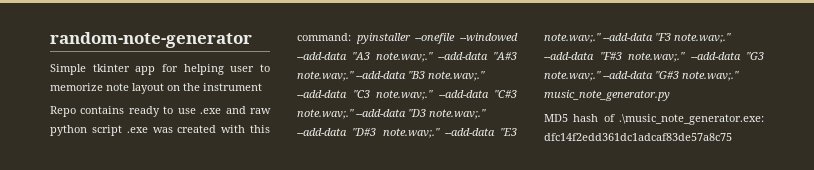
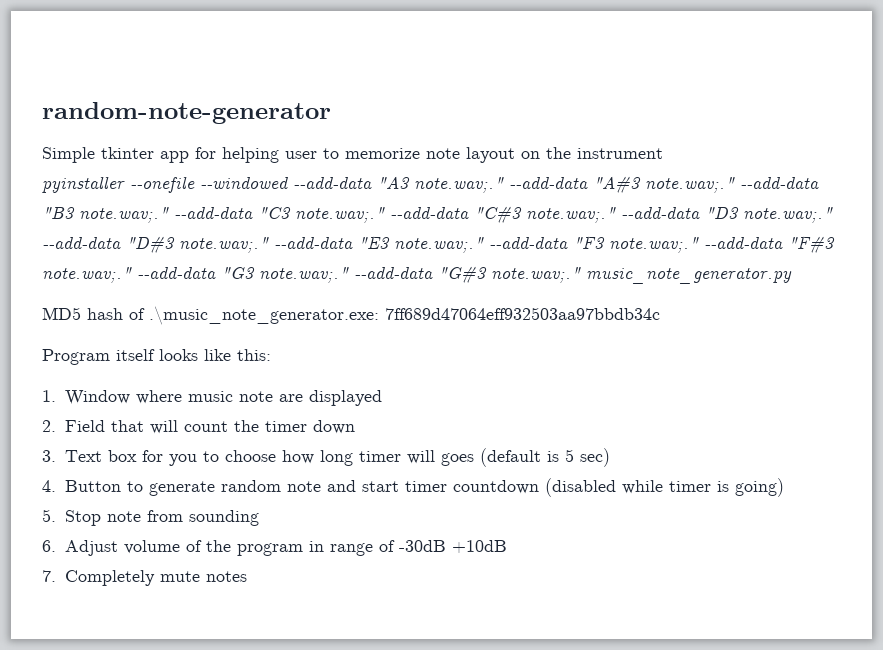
[50,106,271,117] [50,125,270,136] [297,33,351,41] Repo contains ready to use .exe and raw python script .exe was created with this command: -> (663, 153) none
[544,133,732,141] dfc14f2edd361dc1adcaf83de57a8c75 -> [385,307,660,320] [42,349,271,365] [42,390,382,406] [42,420,355,434] [42,448,610,467] [42,478,784,497] [42,509,259,526] [42,540,507,556] [42,570,247,586] 7ff689d47064eff932503aa97bbdb34c // Program itself looks like this: // 1. Window where music note are displayed // 2. Field that will count the timer down // 3. Text box for you to choose how long timer will goes (default is 5 sec) // 4. Button to generate random note and start timer countdown (disabled while timer is going) // 5. Stop note from sounding // 6. Adjust volume of the program in range of -30dB +10dB // 7. Completely mute notes

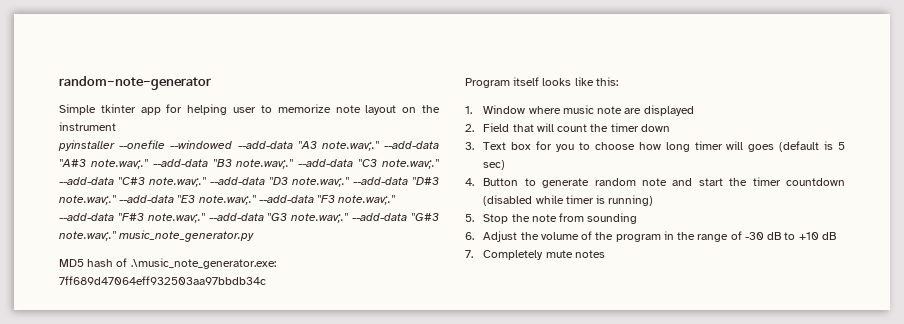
(399, 486) none -> [729,178,748,186] the
[734,478,784,497] going) -> [608,195,654,206] running)
(101, 518) none -> [511,214,530,222] the
(118, 548) none -> [520,232,539,240] the
(324, 546) none -> [677,232,696,240] the
[398,540,507,553] -30dB +10dB -> [744,232,836,240] -30 dB to +10 dB

